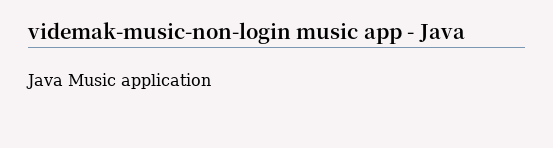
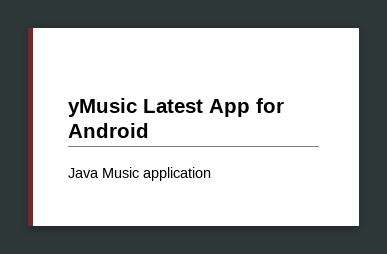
[27,22,465,44] videmak-music-non-login music app - Java -> [68,98,284,117] [68,123,149,138] yMusic Latest App for Android

